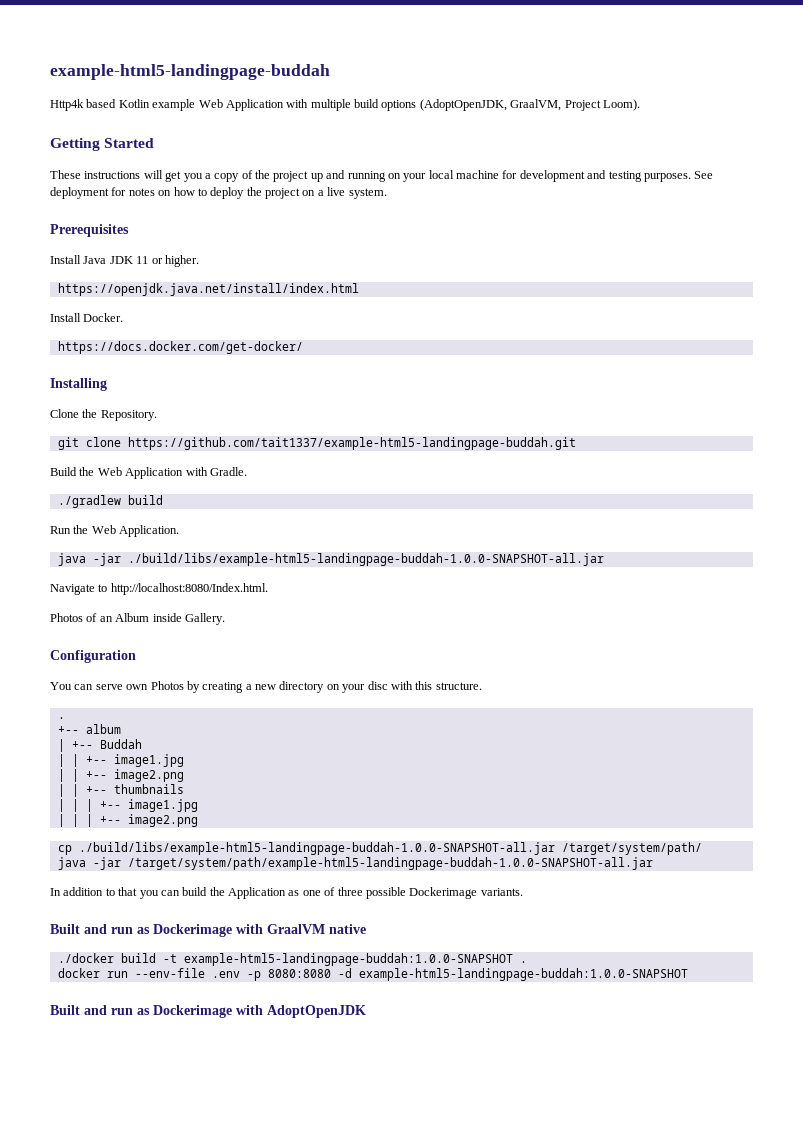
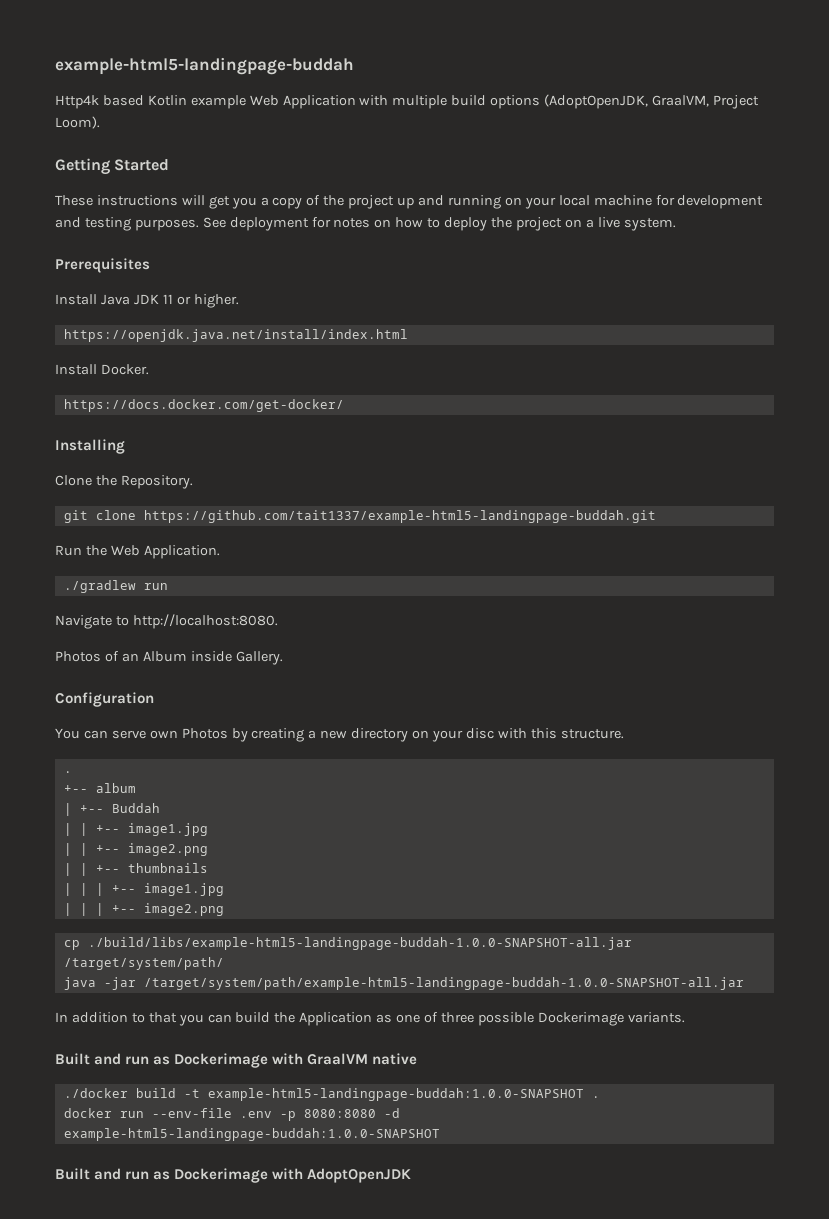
[50,467,247,479] [57,495,163,508] // Build the Web Application with Gradle. // ./gradlew build -> (656, 516) none
[57,553,604,566] java -jar ./build/libs/example-html5-landingpage-buddah-1.0.0-SNAPSHOT-all.jar -> [63,580,168,593] ./gradlew run
[110,583,268,595] http://localhost:8080/Index.html. -> [132,614,278,629] http://localhost:8080.

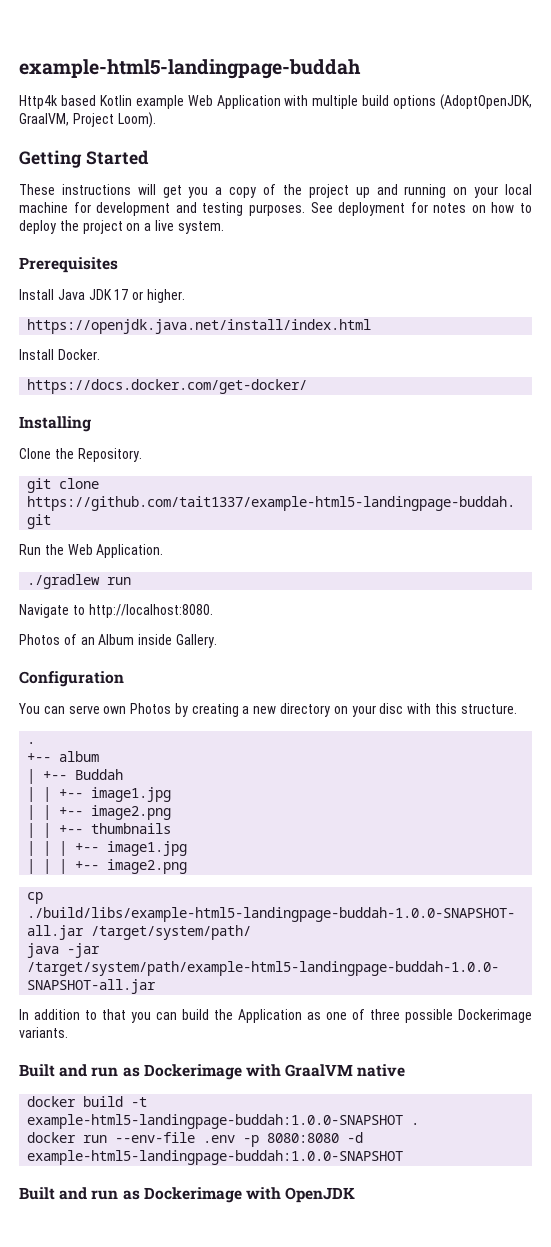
[162,294,173,304] 11 -> [114,289,129,300] 17
[63,1088,128,1098] ./docker -> [27,1096,77,1107] docker
[307,1168,412,1183] AdoptOpenJDK -> [285,1187,356,1203] OpenJDK

